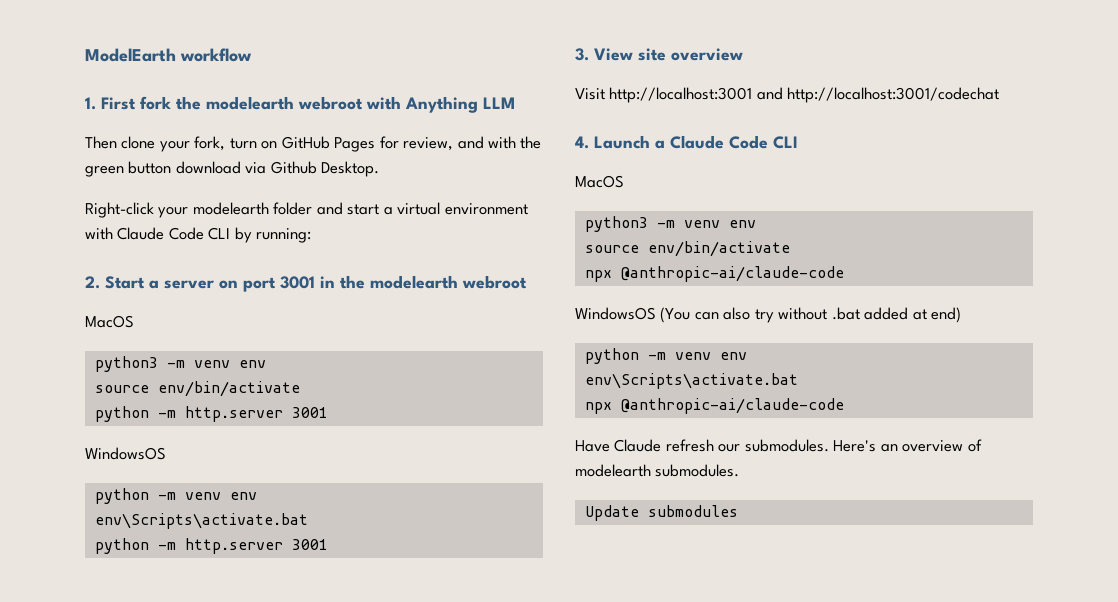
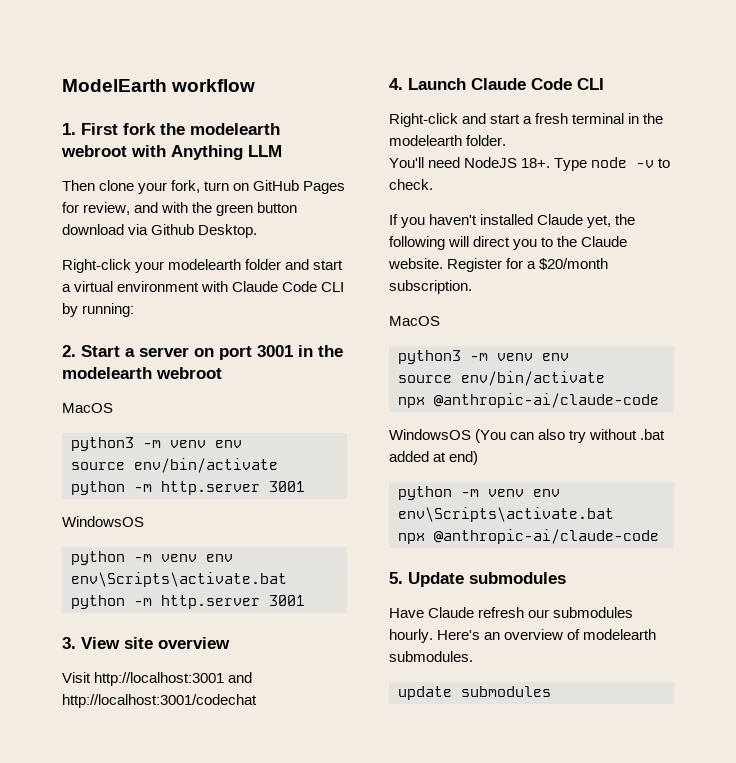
[655,135,798,149] a Claude Code CLI -> [471,78,604,90] [389,113,664,127] [389,135,507,146] [389,157,671,171] [389,179,433,190] [389,214,636,228] [389,236,628,250] [388,258,609,272] [389,280,472,294] Claude Code CLI // Right-click and start a fresh terminal in the modelearth folder. // You'll need NodeJS 18+. Type node -v to check. // If you haven't installed Claude yet, the following will direct you to the Claude website. Register for a $20/month subscription.
(844, 406) none -> [389,572,566,587] // 5. Update submodules
[744,439,829,452] submodules. -> [553,607,634,618] [389,629,433,643] submodules hourly.
[584,505,639,521] Update -> [398,686,452,700] update

